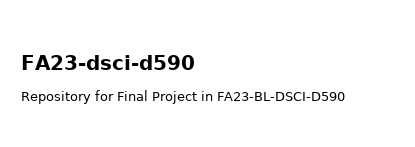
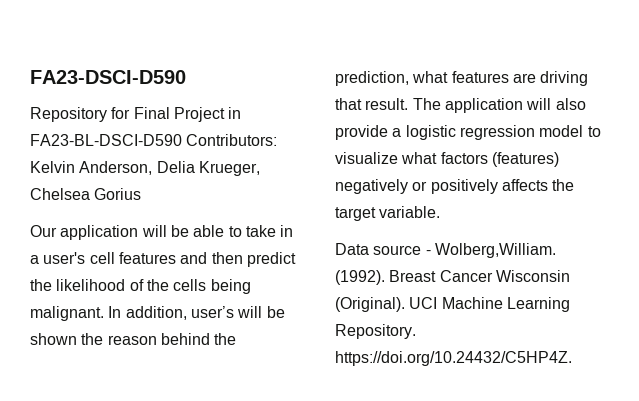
[21,55,195,70] FA23-dsci-d590 -> [30,70,186,84] FA23-DSCI-D590
(345, 96) none -> [186,134,278,146] [30,161,260,176] [30,188,142,200] [30,225,294,240] [30,252,296,267] [30,279,251,294] [30,306,285,321] [30,333,237,345] [335,71,589,86] [335,98,586,113] [335,125,601,140] [335,152,559,167] [335,179,575,194] [335,206,441,221] [335,243,556,258] [335,270,570,285] [335,297,570,312] [335,324,416,339] [335,351,572,366] Contributors: Kelvin Anderson, Delia Krueger, Chelsea Gorius // Our application will be able to take in a user's cell features and then predict the likelihood of the cells being malignant. In addition, user’s will be shown the reason behind the prediction, what features are driving that result. The application will also provide a logistic regression model to visualize what factors (features) negatively or positively affects the target variable. // Data source - Wolberg,William. (1992). Breast Cancer Wisconsin (Original). UCI Machine Learning Repository. https://doi.org/10.24432/C5HP4Z.

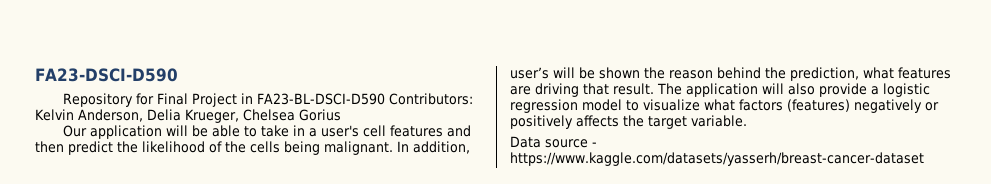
[434,243,556,258] [335,270,570,285] [335,297,570,312] [335,324,416,339] [335,351,572,366] Wolberg,William. (1992). Breast Cancer Wisconsin (Original). UCI Machine Learning Repository. https://doi.org/10.24432/C5HP4Z. -> [510,152,924,166] https://www.kaggle.com/datasets/yasserh/breast-cancer-dataset

